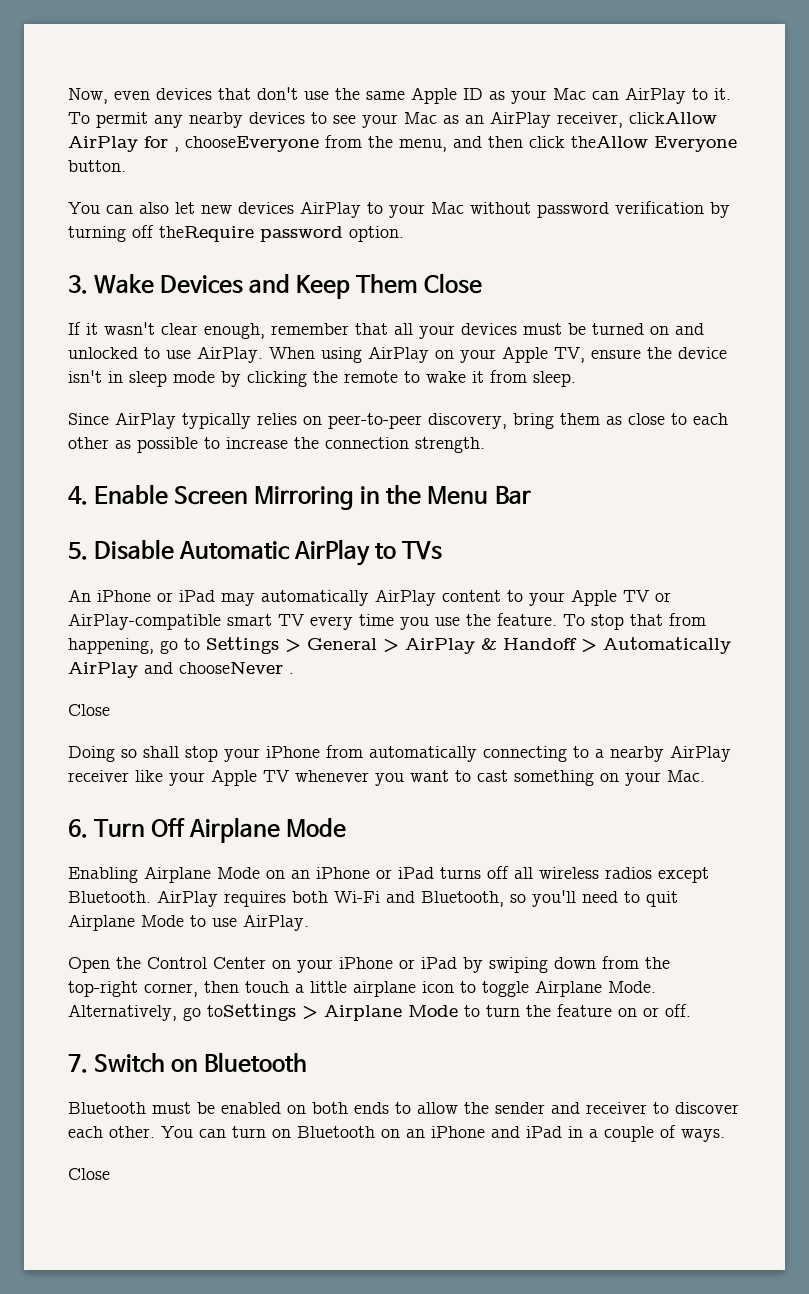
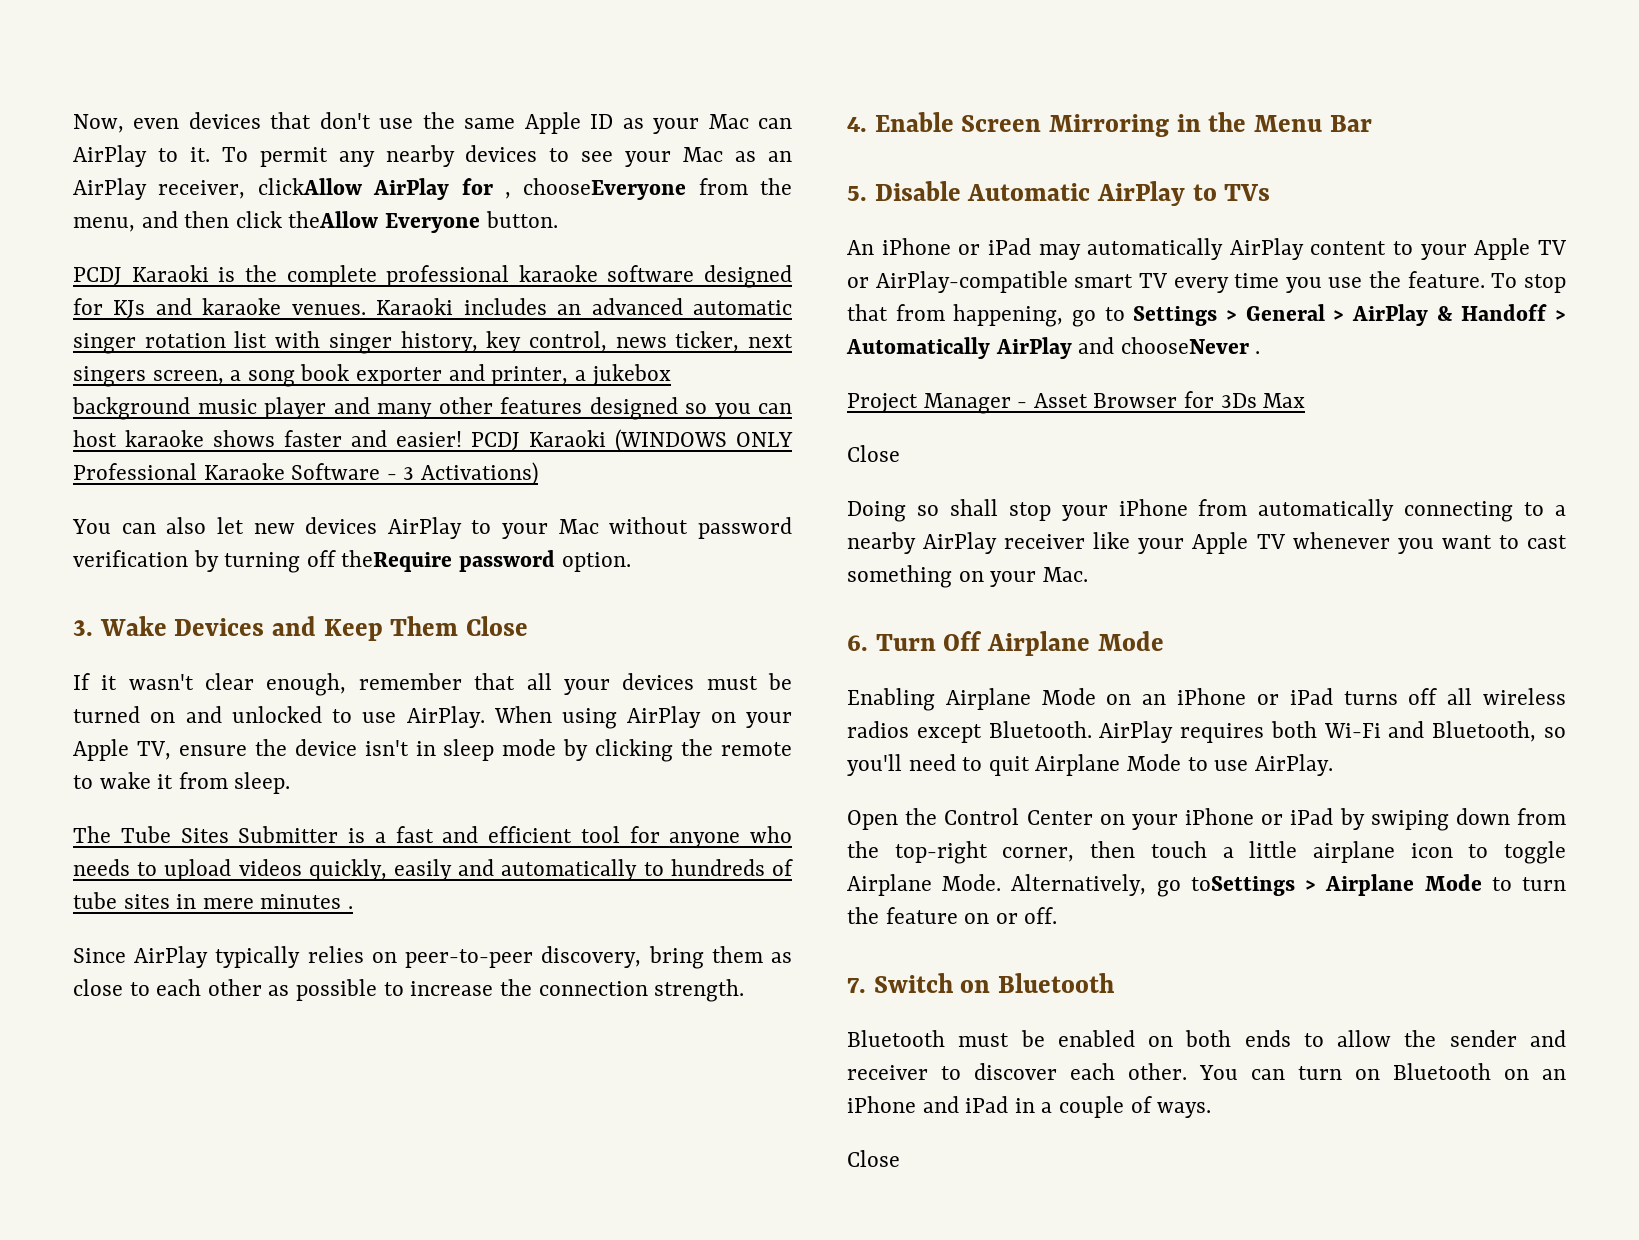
(126, 166) none -> [73,265,792,288] [73,298,793,319] [73,331,793,354] [73,364,671,387] [72,397,792,420] [73,429,793,453] [73,462,539,486] // PCDJ Karaoki is the complete professional karaoke software designed for KJs and karaoke venues. Karaoki includes an advanced automatic singer rotation list with singer history, key control, news ticker, next singers screen, a song book exporter and printer, a jukebox background music player and many other features designed so you can host karaoke shows faster and easier! PCDJ Karaoki (WINDOWS ONLY Professional Karaoke Software - 3 Activations)
(576, 379) none -> [73,826,792,848] [73,859,794,881] [73,892,354,909] // The Tube Sites Submitter is a fast and efficient tool for anyone who needs to upload videos quickly, easily and automatically to hundreds of tube sites in mere minutes .
(294, 673) none -> [847,391,1306,414] // Project Manager - Asset Browser for 3Ds Max

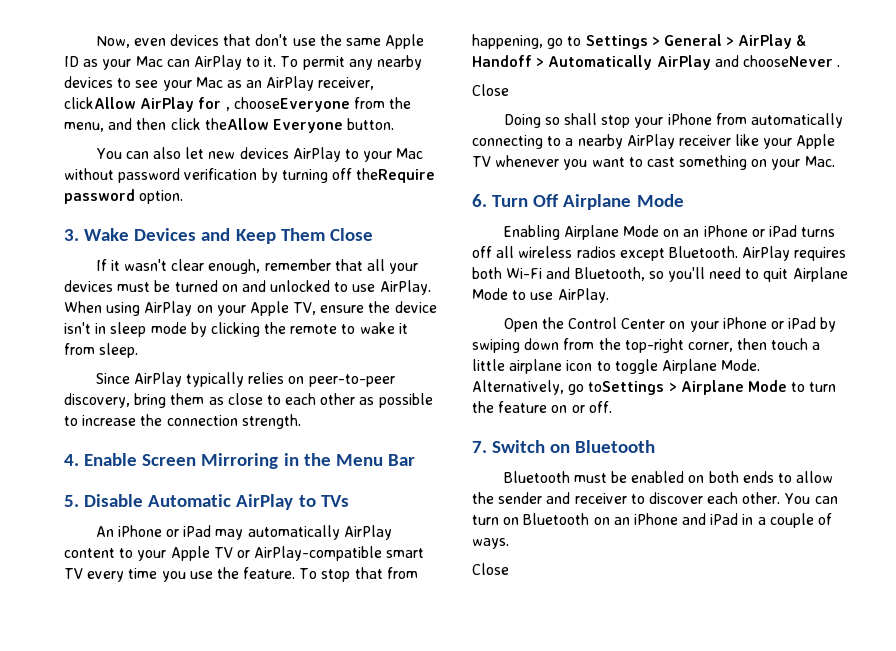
[73,265,792,288] [73,298,793,319] [73,331,793,354] [73,364,671,387] [72,397,792,420] [73,429,793,453] [73,462,539,486] // PCDJ Karaoki is the complete professional karaoke software designed for KJs and karaoke venues. Karaoki includes an advanced automatic singer rotation list with singer history, key control, news ticker, next singers screen, a song book exporter and printer, a jukebox background music player and many other features designed so you can host karaoke shows faster and easier! PCDJ Karaoki (WINDOWS ONLY Professional Karaoke Software - 3 Activations) -> (395, 124) none
[73,826,792,848] [73,859,794,881] [73,892,354,909] // The Tube Sites Submitter is a fast and efficient tool for anyone who needs to upload videos quickly, easily and automatically to hundreds of tube sites in mere minutes . -> (139, 350) none
[847,391,1306,414] // Project Manager - Asset Browser for 3Ds Max -> (841, 66) none

